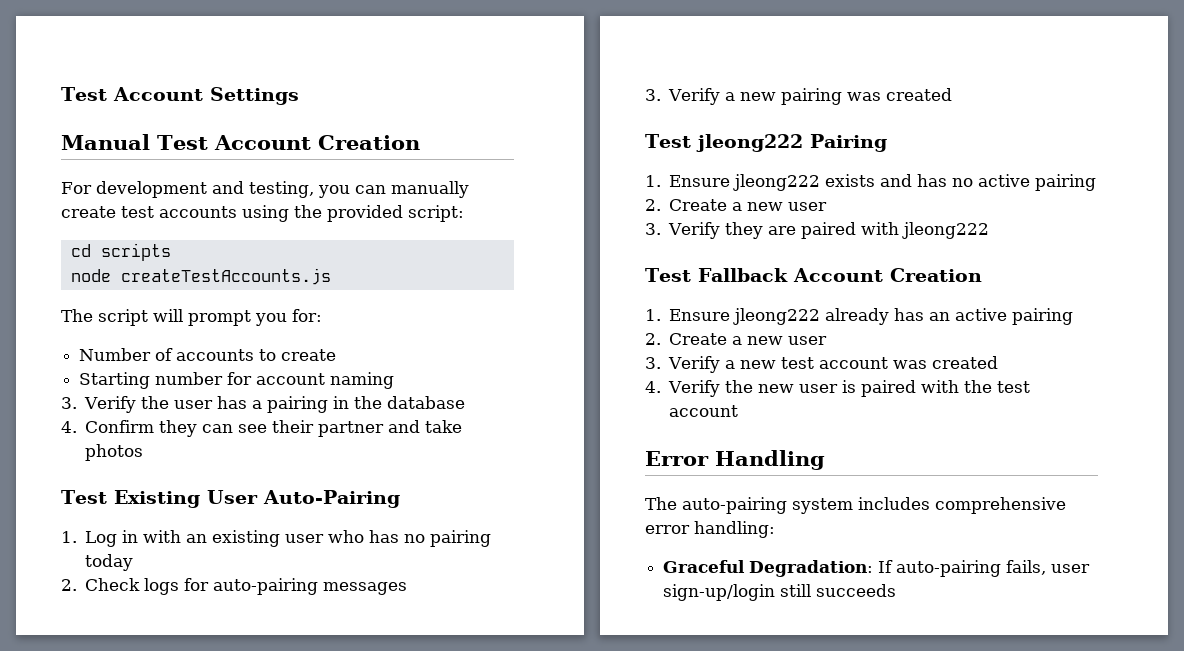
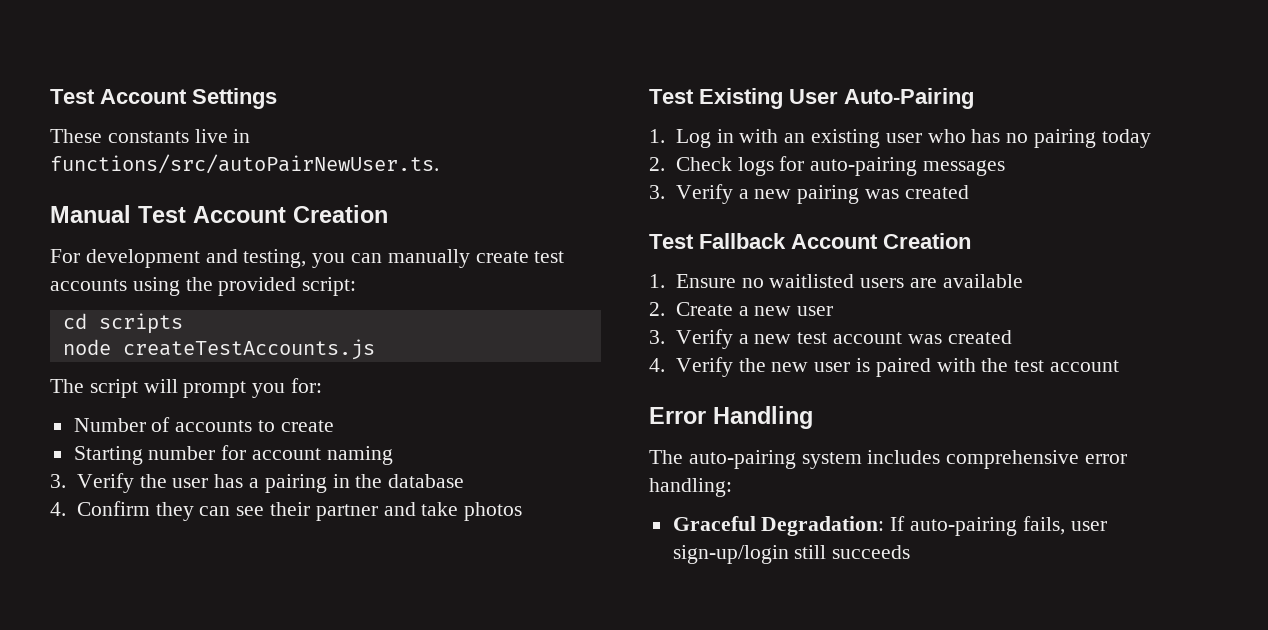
(299, 96) none -> [50,129,251,143] [50,154,439,174] // These constants live in functions/src/autoPairNewUser.ts.
[645,134,887,152] [645,174,1097,191] [645,199,828,211] [645,222,990,239] // Test jleong222 Pairing // 1. Ensure jleong222 exists and has no active pairing // 2. Create a new user // 3. Verify they are paired with jleong222 -> (969, 192) none
[733,308,1074,325] jleong222 already has an active pairing -> [741,274,1023,288] no waitlisted users are available

